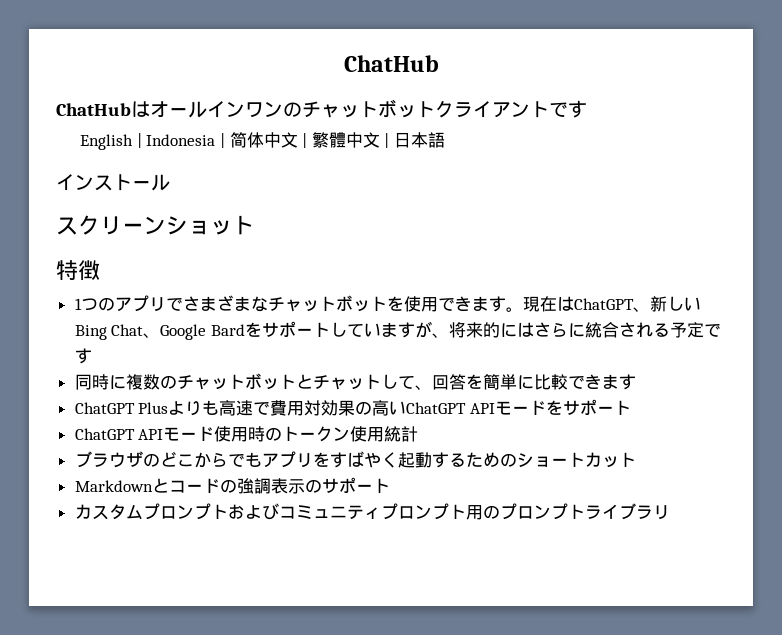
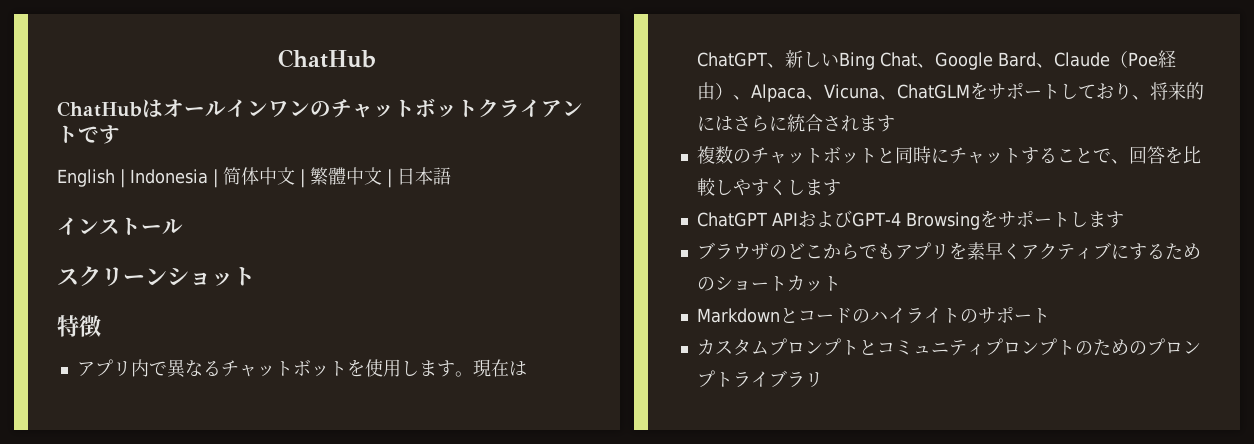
[74,295,268,312] 1つのアプリでさまざまな -> [76,359,221,378] アプリ内で異なる
[437,296,472,311] でき -> [400,360,419,376] し
(245, 330) none -> [1035,50,1176,68] [696,82,970,102] 、Claude（Poe経由）、Alpaca、Vicuna、ChatGLM
[363,321,432,338] いますが -> [1095,82,1132,100] おり
[652,322,721,338] [74,348,92,364] [74,374,126,390] る予定です // 同時に -> [858,115,895,132] ます //
[312,374,636,390] [74,399,631,416] [74,426,419,442] チャットして、回答を簡単に比較できます // ChatGPT Plusよりも高速で費用対効果の高いChatGPT APIモードをサポート // ChatGPT APIモード使用時のトークン使用統計 -> [894,146,1201,164] [696,178,841,196] [696,210,1124,230] 同時にチャットすることで、回答を比較しやすくします // ChatGPT APIおよびGPT-4 Browsingをサポートします
[329,451,432,468] すばやく起動 -> [966,242,1129,260] 素早くアクティブに
[236,478,305,494] 強調表示 -> [869,307,960,324] ハイライト
[227,503,279,520] および -> [858,340,877,355] と
[465,505,483,520] 用 -> [1074,339,1129,356] のため

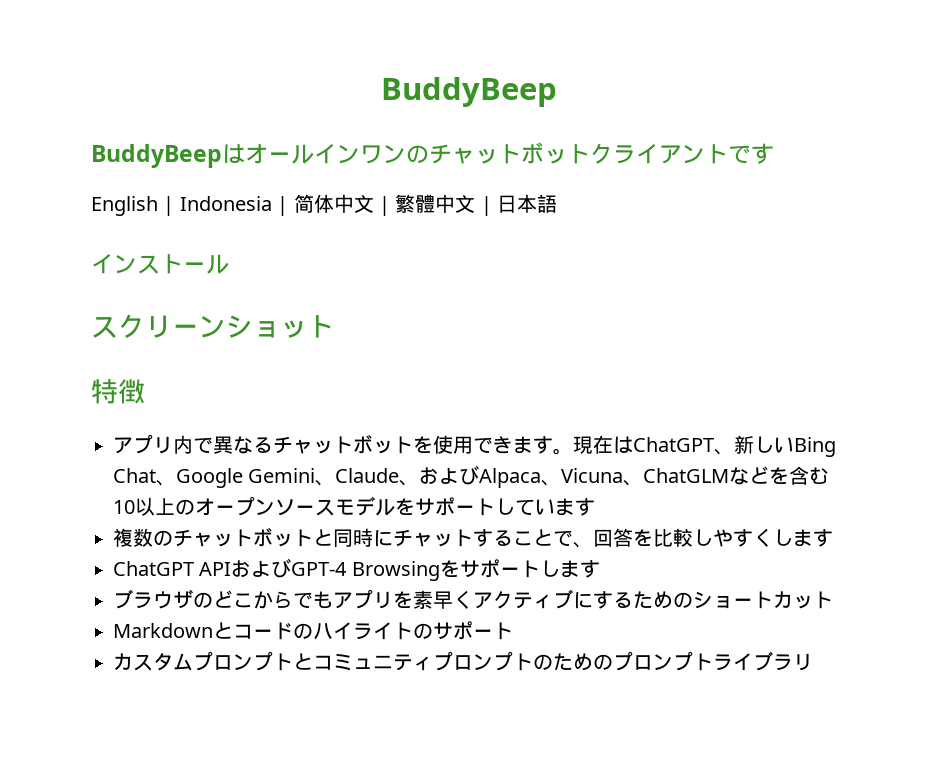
[277,49,376,68] [57,101,142,117] ChatHub // ChatHub -> [380,77,557,107] [91,144,222,168] BuddyBeep // BuddyBeep
[400,360,419,376] し -> [473,436,513,454] でき
[997,50,1176,68] [696,82,1204,102] [696,114,859,132] Bard、Claude（Poe経由）、Alpaca、Vicuna、ChatGLMをサポートしており、将来的にはさらに統合され -> [248,465,830,488] [113,496,555,516] Gemini、Claude、およびAlpaca、Vicuna、ChatGLMなどを含む10以上のオープンソースモデルをサポートしてい

